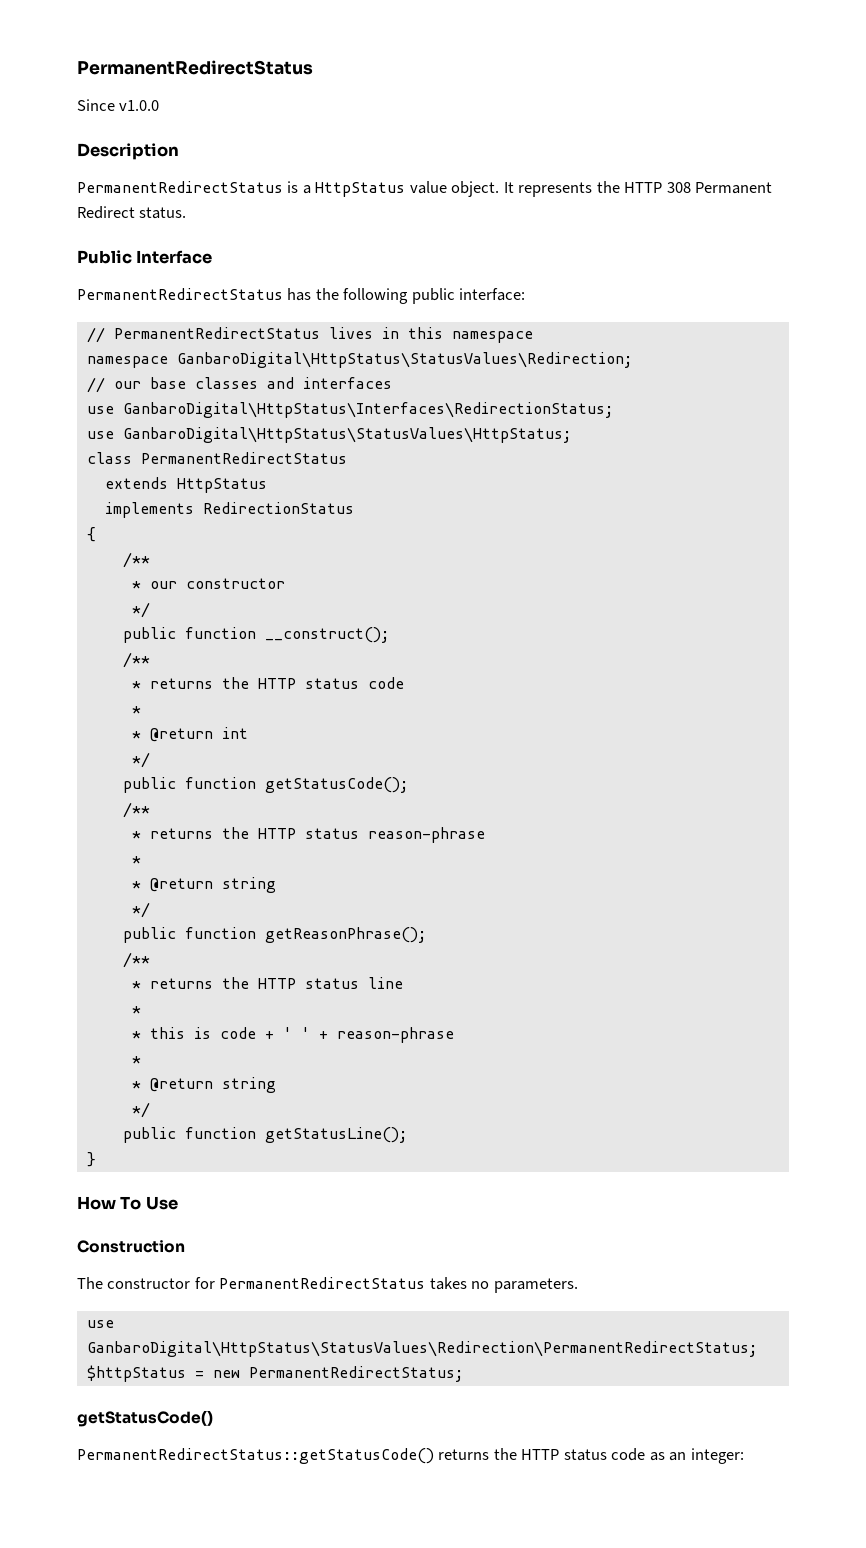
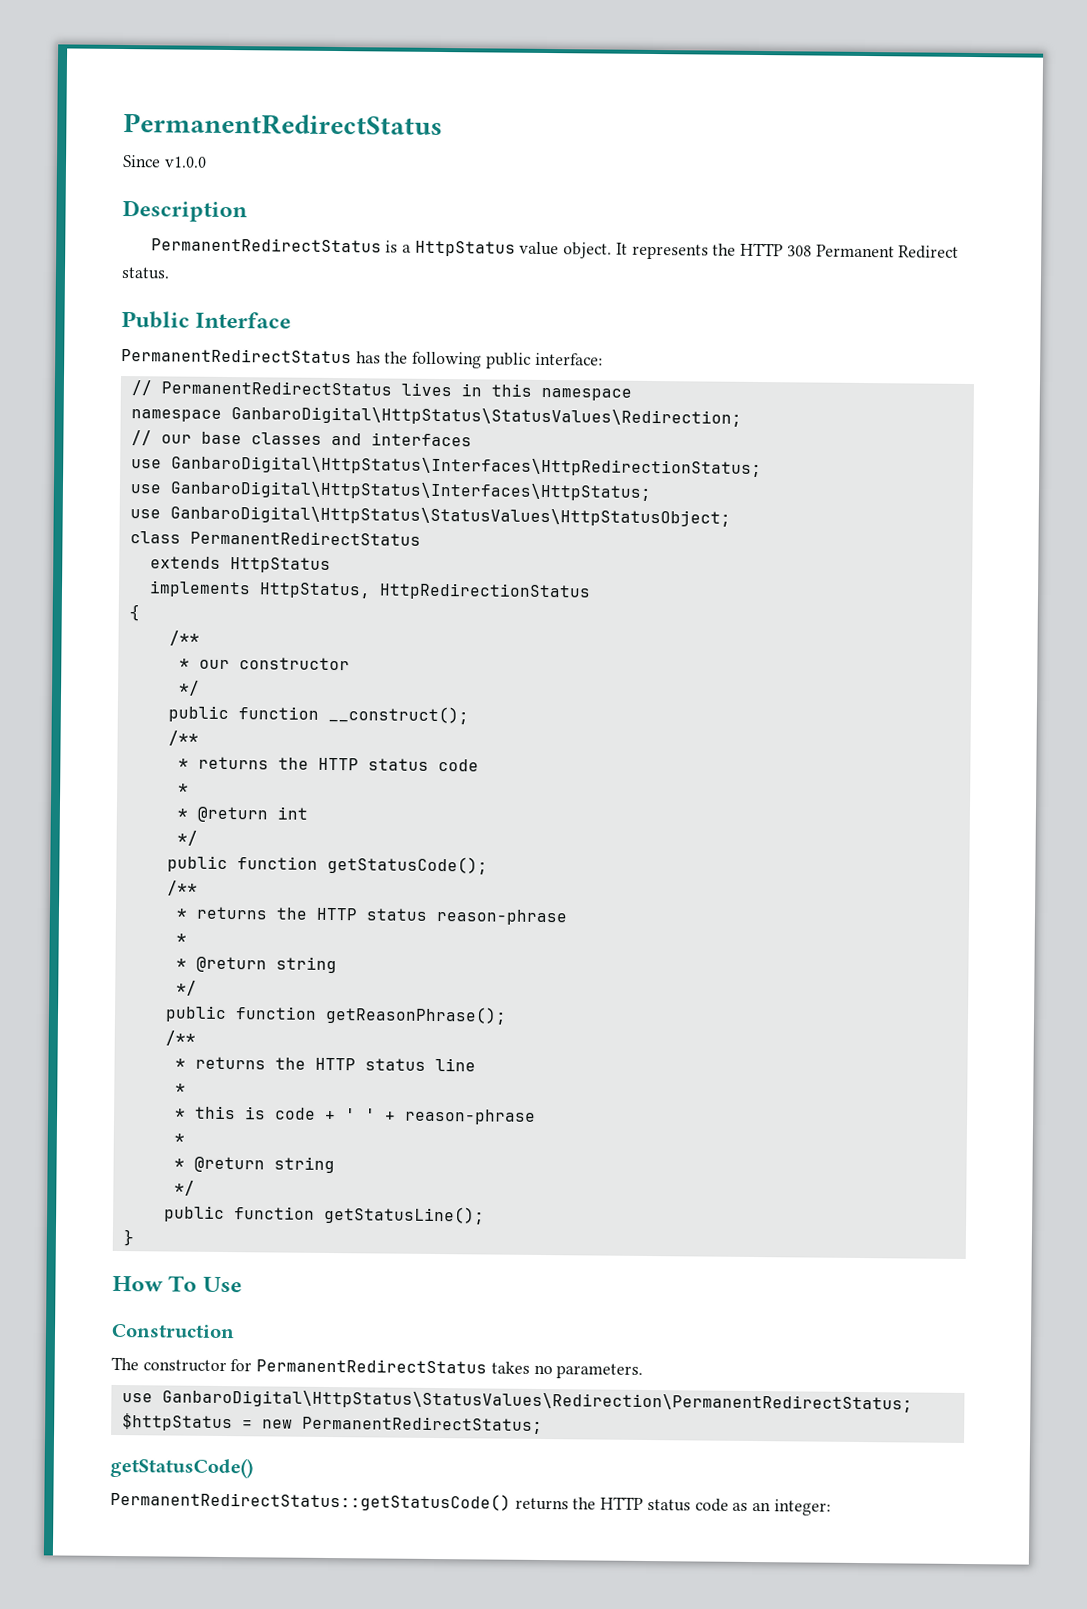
[122,402,613,418] [86,427,571,443] GanbaroDigital\HttpStatus\Interfaces\RedirectionStatus; // use GanbaroDigital\HttpStatus\StatusValues\HttpStatus; -> [170,455,762,478] [129,480,652,501] [129,505,731,527] GanbaroDigital\HttpStatus\Interfaces\HttpRedirectionStatus; // use GanbaroDigital\HttpStatus\Interfaces\HttpStatus; // use GanbaroDigital\HttpStatus\StatusValues\HttpStatusObject;
[202,502,354,514] RedirectionStatus -> [258,582,591,601] HttpStatus, HttpRedirectionStatus

